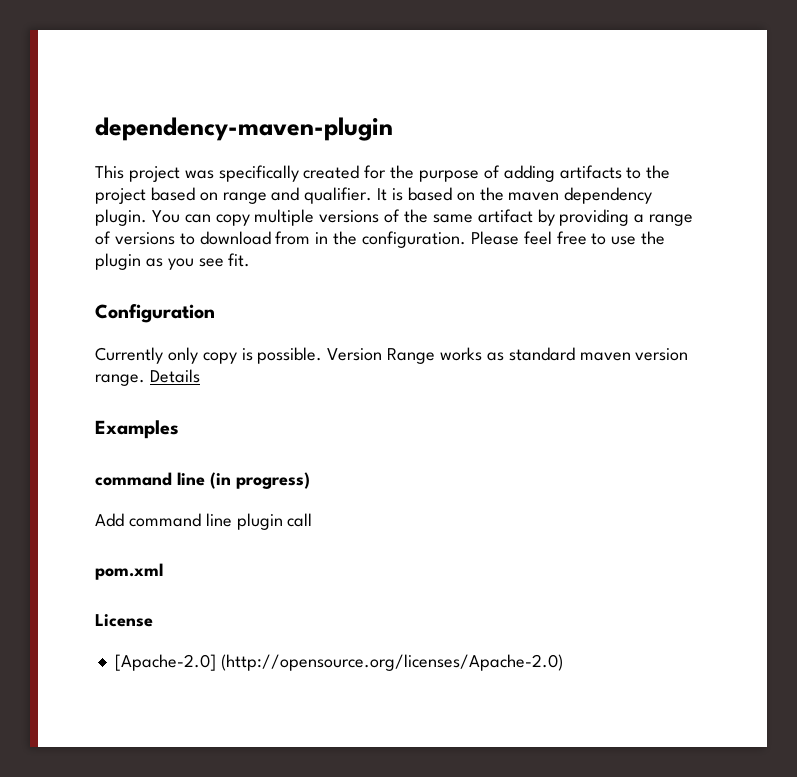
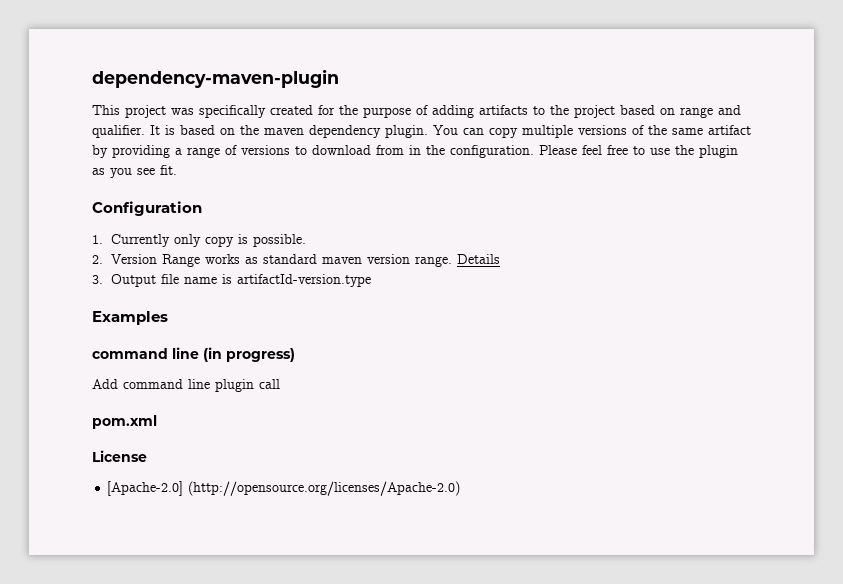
(215, 313) none -> [92,235,103,244] 1.
(323, 355) none -> [92,255,103,264] // 2.
(200, 376) none -> [92,274,372,287] // 3. Output file name is artifactId-version.type

